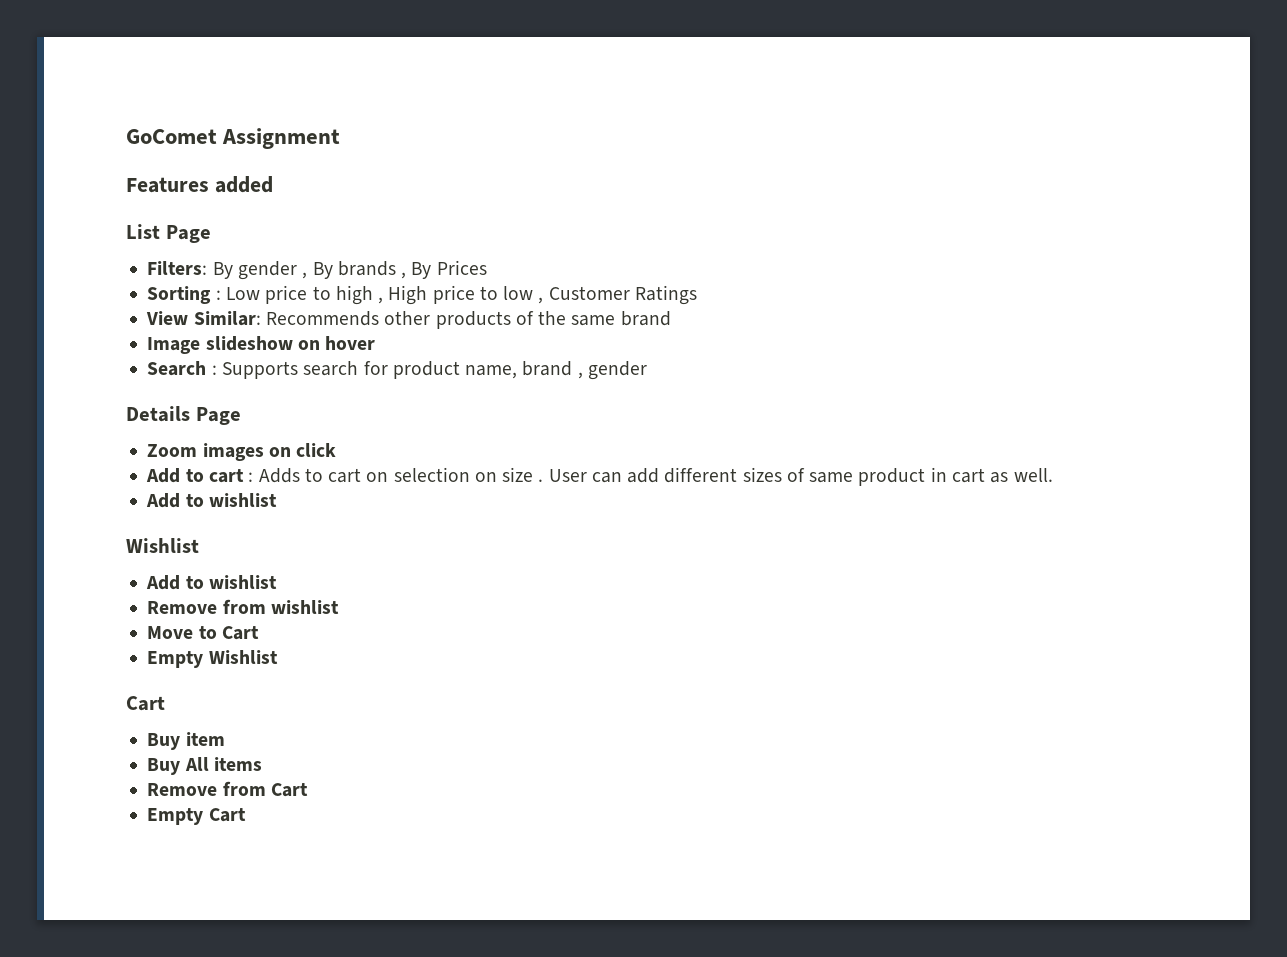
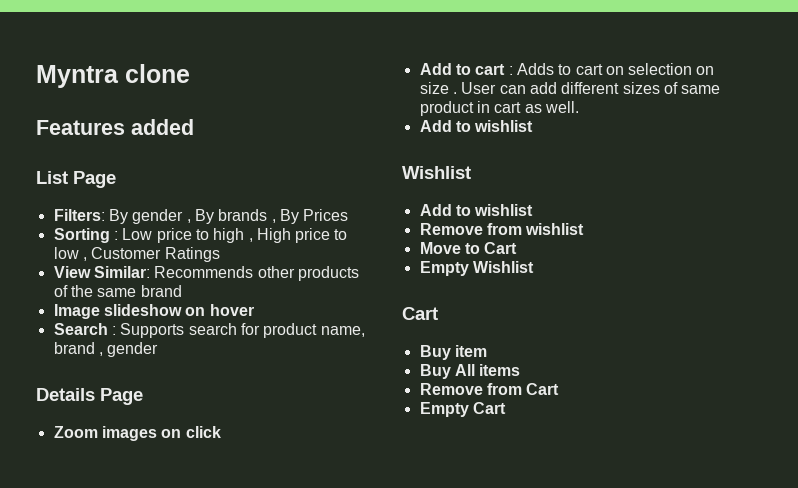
[126,128,341,149] GoComet Assignment -> [36,64,190,88] Myntra clone

